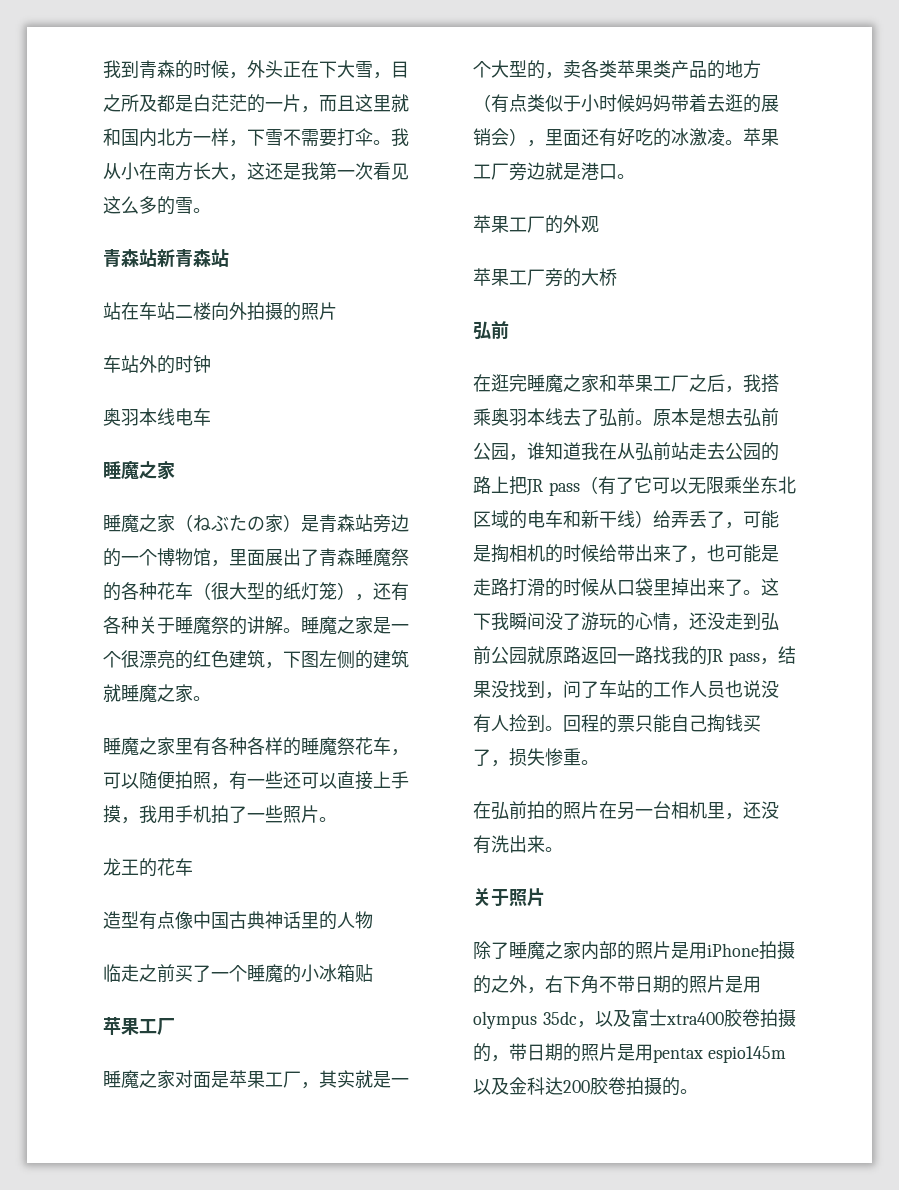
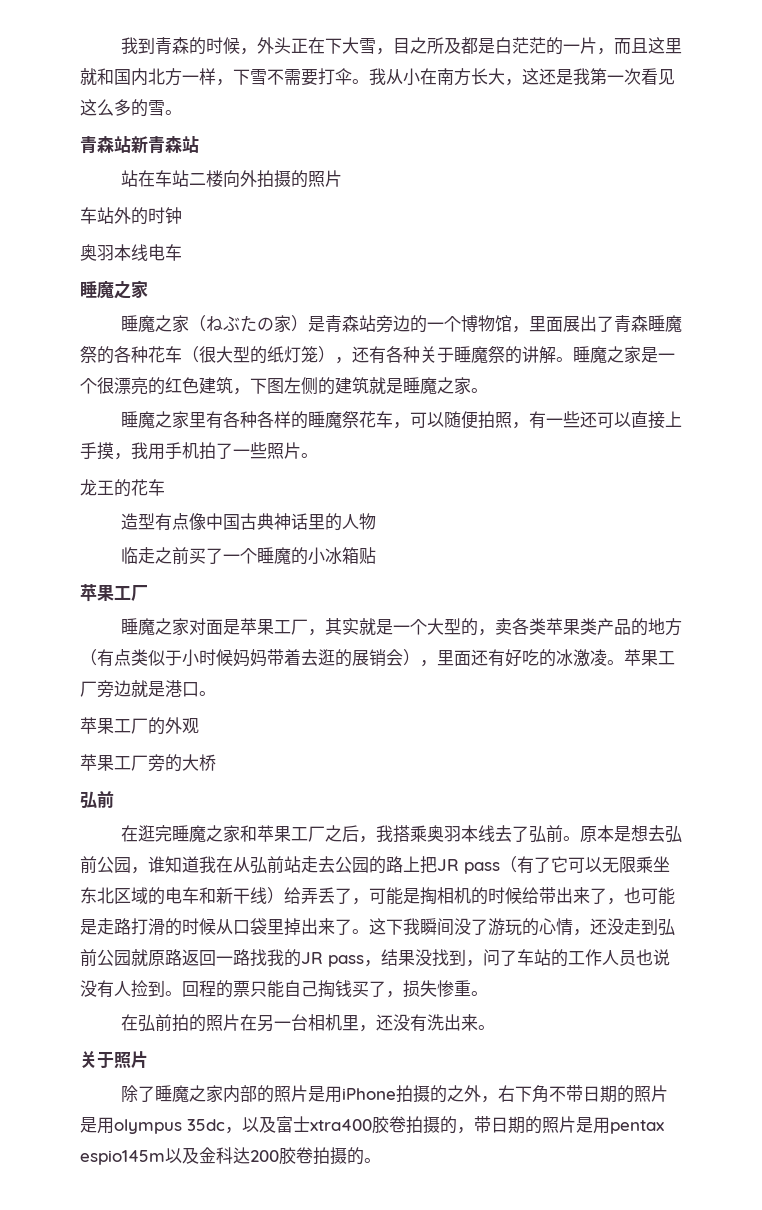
(121, 693) none -> [386,378,403,394] 是

